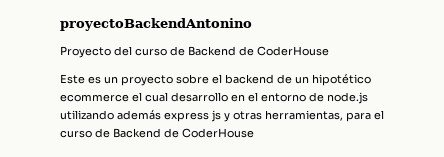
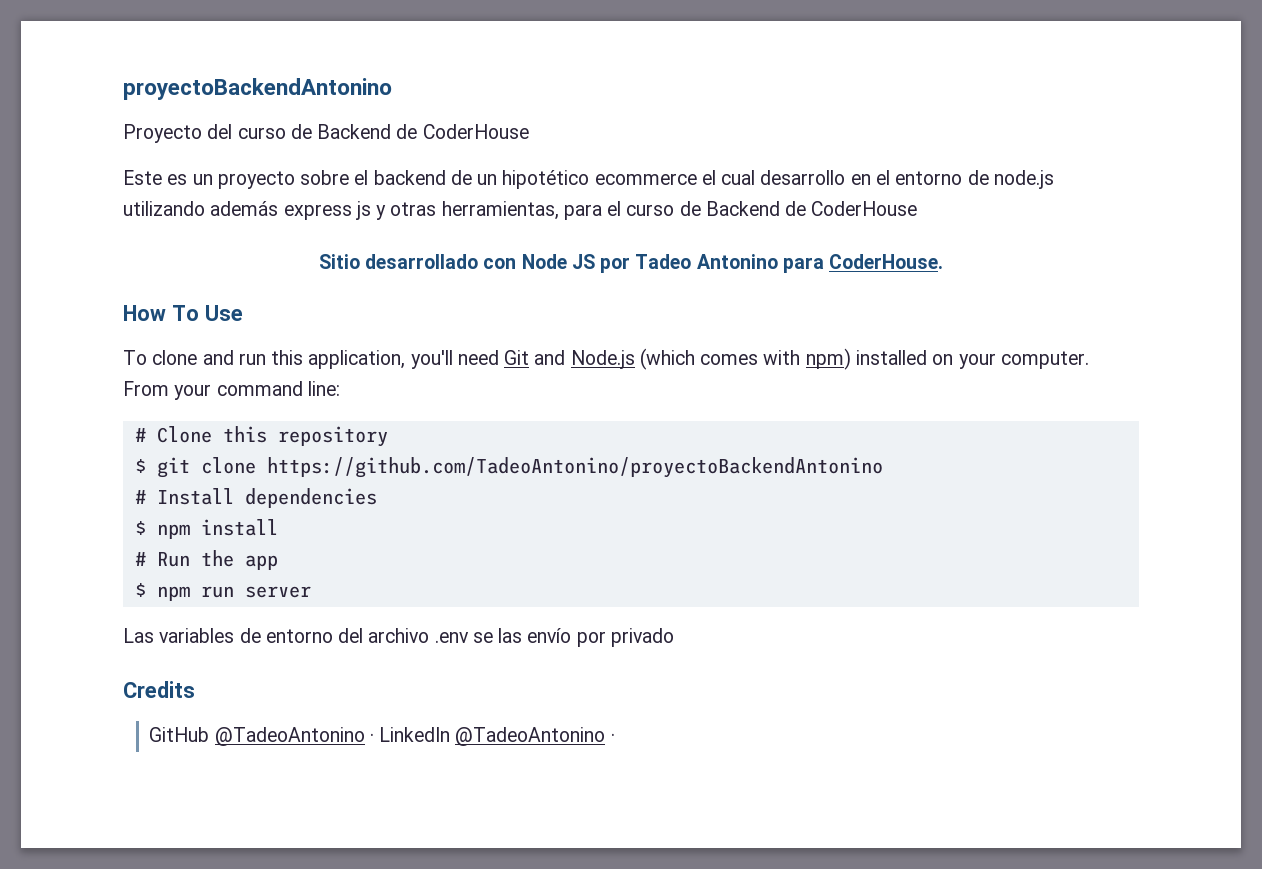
(254, 133) none -> [318,254,944,273] [123,305,243,321] [123,348,1089,370] [123,381,340,400] [134,426,388,447] [134,457,883,478] [134,488,377,508] [134,519,278,539] [134,550,278,570] [134,583,311,601] [123,628,674,647] [123,681,195,698] [149,727,615,746] // Sitio desarrollado con Node JS por Tadeo Antonino para CoderHouse. // How To Use // To clone and run this application, you'll need Git and Node.js (which comes with npm) installed on your computer. From your command line: // # Clone this repository // $ git clone https://github.com/TadeoAntonino/proyectoBackendAntonino // # Install dependencies // $ npm install // # Run the app // $ npm run server // Las variables de entorno del archivo .env se las envío por privado // Credits // GitHub @TadeoAntonino · LinkedIn @TadeoAntonino ·

